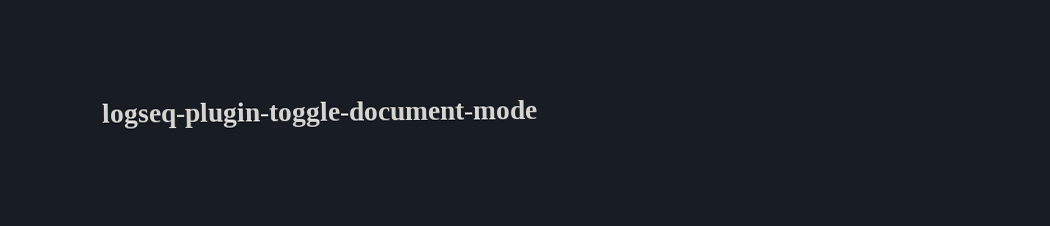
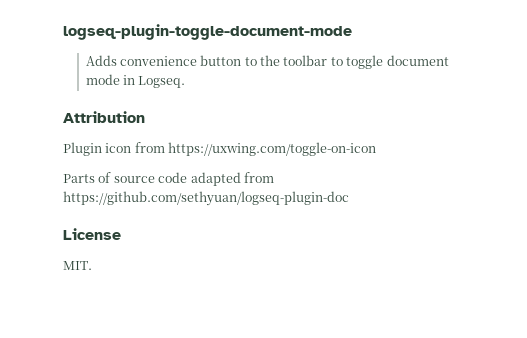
(538, 114) none -> [85,55,449,69] [85,74,186,88] [63,111,145,123] [63,142,377,156] [63,172,274,186] [63,191,349,206] [63,228,121,240] [63,261,92,270] // Adds convenience button to the toolbar to toggle document mode in Logseq. // Attribution // Plugin icon from https://uxwing.com/toggle-on-icon // Parts of source code adapted from https://github.com/sethyuan/logseq-plugin-doc // License // MIT.

